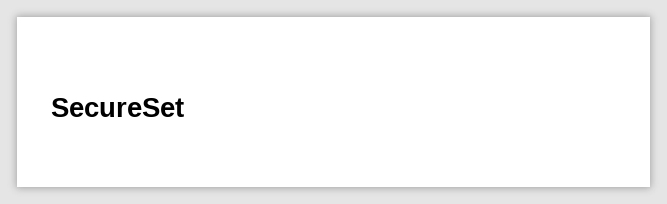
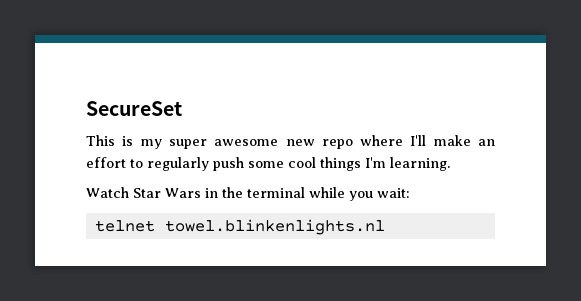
(184, 107) none -> [86,135,496,149] [86,157,450,171] [86,187,410,201] [94,219,385,235] // This is my super awesome new repo where I'll make an effort to regularly push some cool things I'm learning. // Watch Star Wars in the terminal while you wait: // telnet towel.blinkenlights.nl

